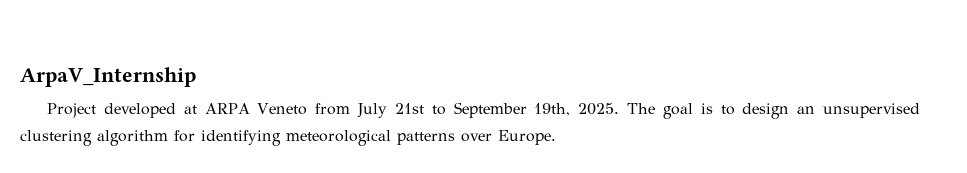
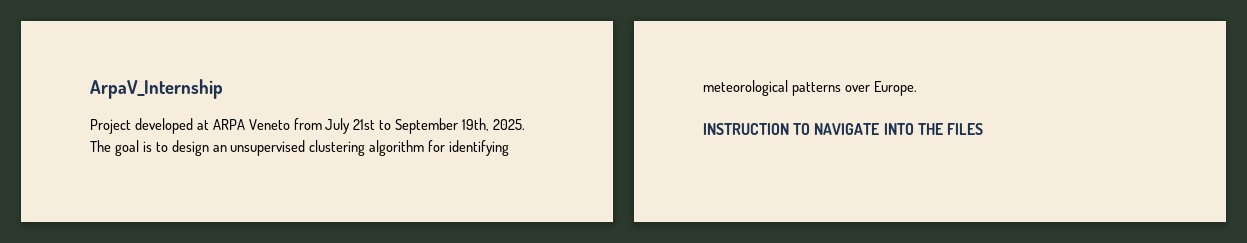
(556, 137) none -> [703,123,983,135] // INSTRUCTION TO NAVIGATE INTO THE FILES

